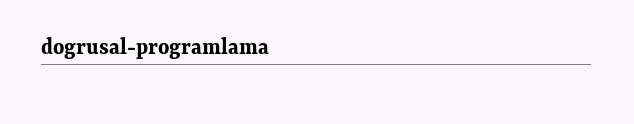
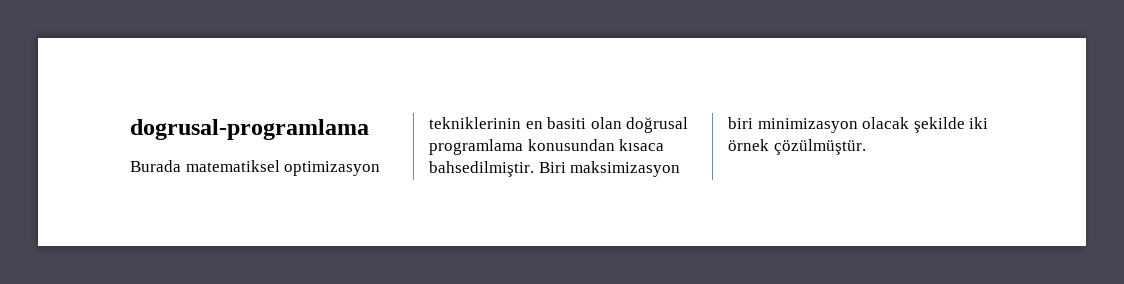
(269, 48) none -> [130,160,381,176] [429,117,689,133] [429,139,665,155] [429,161,681,177] [728,117,989,133] [728,139,866,155] // Burada matematiksel optimizasyon tekniklerinin en basiti olan doğrusal programlama konusundan kısaca bahsedilmiştir. Biri maksimizasyon biri minimizasyon olacak şekilde iki örnek çözülmüştür.

